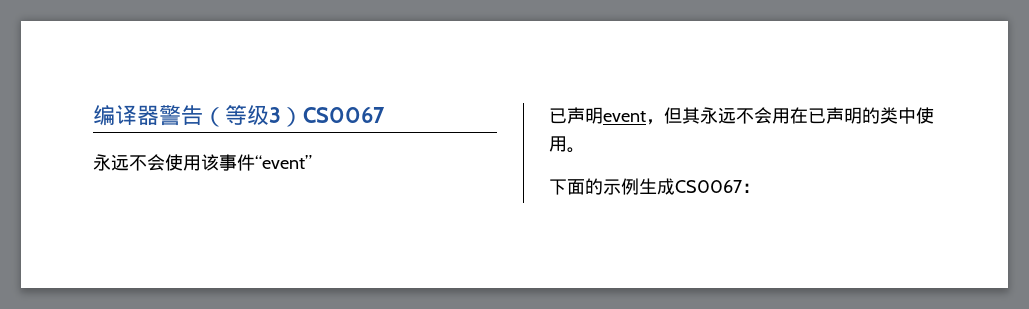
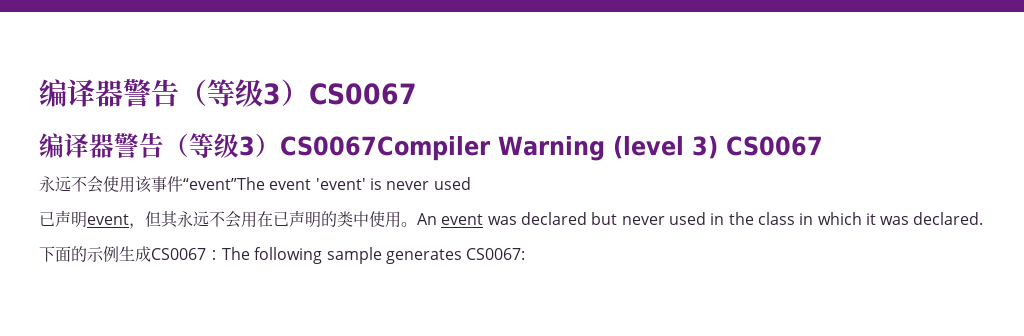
(385, 115) none -> [39,133,823,161] // 编译器警告（等级3）CS0067Compiler Warning (level 3) CS0067
[255,155,312,169] “event” -> [183,177,471,190] “event”The event 'event' is never used
(585, 150) none -> [417,212,984,225] An event was declared but never used in the class in which it was declared.
(760, 188) none -> [222,247,526,264] The following sample generates CS0067:

